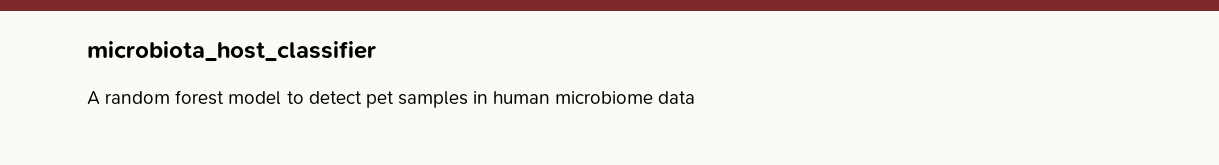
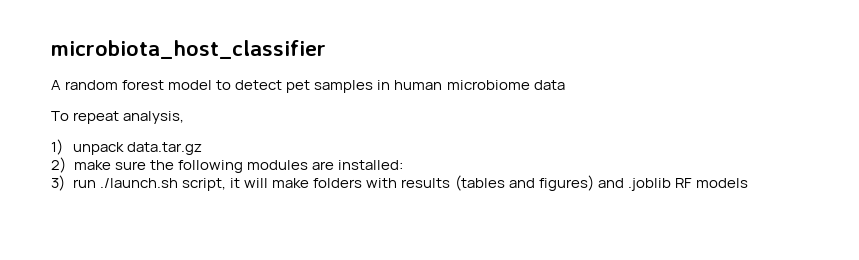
(696, 97) none -> [51,111,185,124] [51,139,203,155] [51,157,403,173] [51,175,748,191] // To repeat analysis, // 1) unpack data.tar.gz // 2) make sure the following modules are installed: // 3) run ./launch.sh script, it will make folders with results (tables and figures) and .joblib RF models

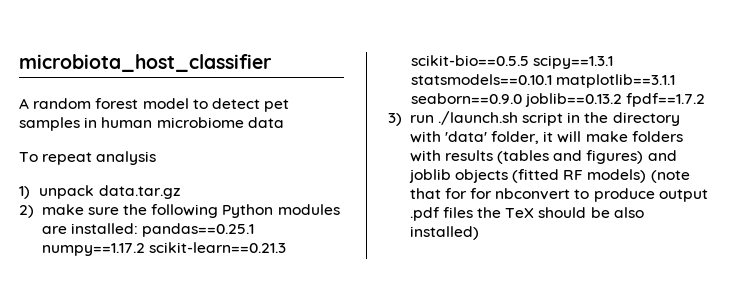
[123,111,185,124] analysis, -> [96,151,157,165] analysis
(243, 166) none -> [222,204,274,218] Python
[51,175,227,191] // 3) run ./launch.sh script, -> [142,223,255,237] [41,242,286,256] [410,55,613,69] [410,74,675,88] [410,93,706,107] [388,111,680,126] [409,131,540,144] pandas==0.25.1 numpy==1.17.2 scikit-learn==0.21.3 scikit-bio==0.5.5 scipy==1.3.1 statsmodels==0.10.1 matplotlib==3.1.1 seaborn==0.9.0 joblib==0.13.2 fpdf==1.7.2 // 3) run ./launch.sh script in the directory with 'data' folder,
[627,178,748,191] .joblib RF models -> [408,169,690,183] [409,188,708,202] [409,207,644,221] [409,226,479,240] joblib objects (fitted RF models) (note that for for nbconvert to produce output .pdf files the TeX should be also installed)

